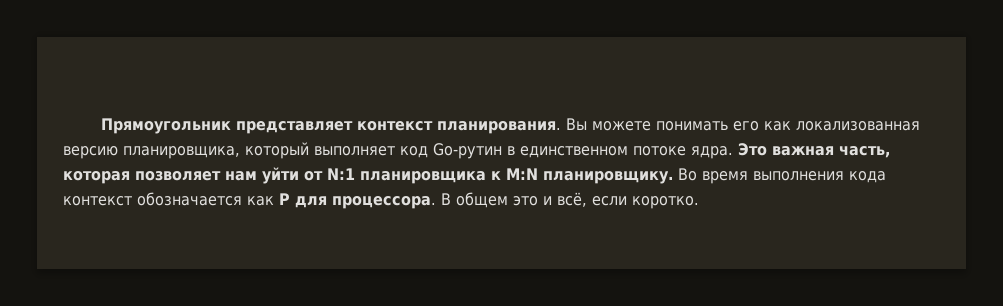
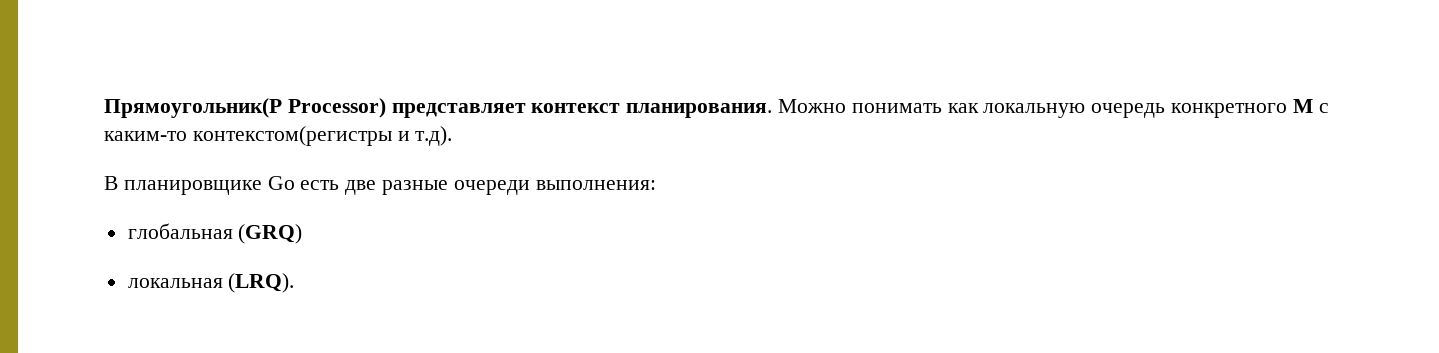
[101,118,232,134] Прямоугольник -> [104,98,386,118] Прямоугольник(P Processor)
[566,118,921,131] [63,142,890,159] [63,167,886,184] [63,192,699,209] Вы можете понимать его как локализованная версию планировщика, который выполняет код Go-рутин в единственном потоке ядра. Это важная часть, которая позволяет нам уйти от N:1 планировщика к М:N планировщику. Во время выполнения кода контекст обозначается как P для процессора. В общем это и всё, если коротко. -> [778,99,1329,118] [104,126,453,146] [104,176,656,195] [127,223,303,244] [127,273,295,293] Можно понимать как локальную очередь конкретного M c каким-то контекстом(регистры и т.д). // В планировщике Go есть две разные очереди выполнения: // глобальная (GRQ) // локальная (LRQ).

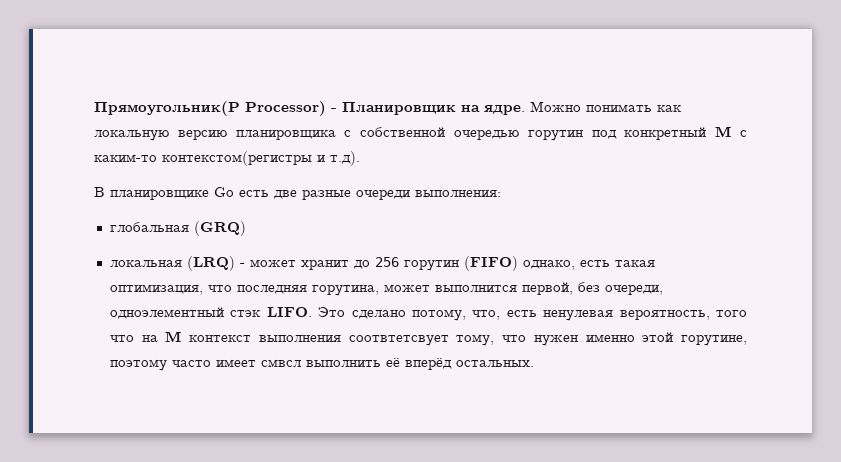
[391,99,1288,118] представляет контекст планирования. Можно понимать как локальную очередь конкретного -> [331,101,682,115] [94,127,707,141] - Планировщик на ядре. Можно понимать как локальную версию планировщика c собственной очередью горутин под конкретный
[228,273,295,293] (LRQ). -> [186,256,655,271] [109,282,663,296] [109,307,747,321] [109,331,747,346] [109,358,534,371] (LRQ) - может хранит до 256 горутин (FIFO) однако, есть такая оптимизация, что последняя горутина, может выполнится первой, без очереди, одноэлементный стэк LIFO. Это сделано потому, что, есть ненулевая вероятность, того что на M контекст выполнения соотвтетсвует тому, что нужен именно этой горутине, поэтому часто имеет смвсл выполнить её вперёд остальных.

